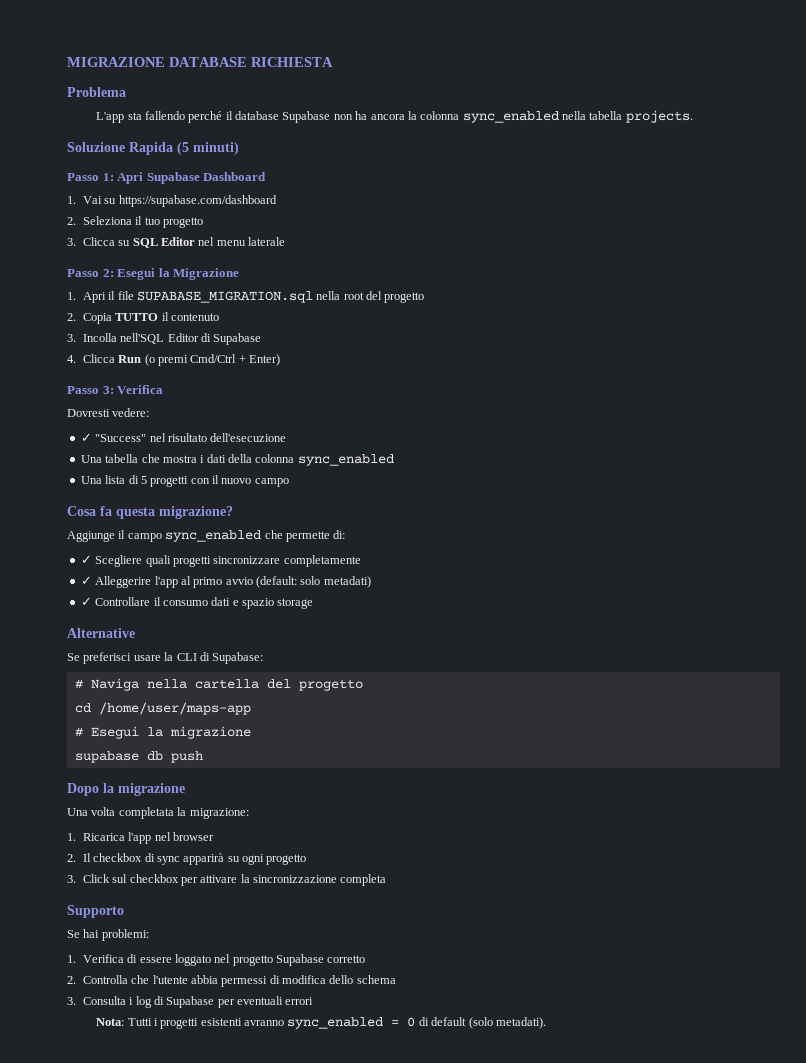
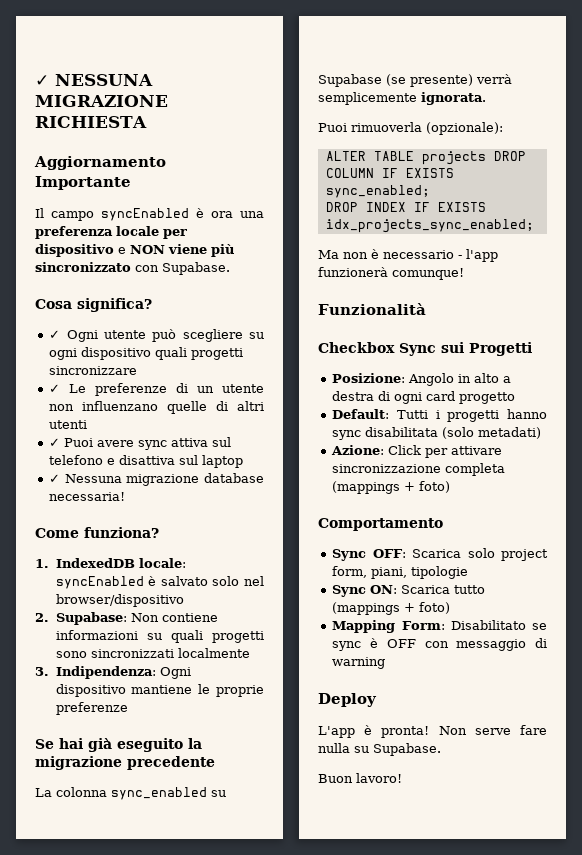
[67,57,333,67] [67,87,126,97] [96,110,693,123] [67,142,239,155] [67,172,267,184] [67,195,277,207] [67,216,203,228] [67,237,286,248] [67,268,240,280] [67,291,425,303] [67,312,219,324] [67,333,262,345] [67,354,281,366] [67,385,164,394] [67,408,150,417] [80,433,287,442] [80,454,394,466] [80,475,289,487] [67,506,233,519] [67,530,346,542] [80,555,143,567] MIGRAZIONE DATABASE RICHIESTA // Problema // L'app sta fallendo perché il database Supabase non ha ancora la colonna sync_enabled nella tabella projects. // Soluzione Rapida (5 minuti) // Passo 1: Apri Supabase Dashboard // 1. Vai su https://supabase.com/dashboard // 2. Seleziona il tuo progetto // 3. Clicca su SQL Editor nel menu laterale // Passo 2: Esegui la Migrazione // 1. Apri il file SUPABASE_MIGRATION.sql nella root del progetto // 2. Copia TUTTO il contenuto // 3. Incolla nell'SQL Editor di Supabase // 4. Clicca Run (o premi Cmd/Ctrl + Enter) // Passo 3: Verifica // Dovresti vedere: // ✓ "Success" nel risultato dell'esecuzione // Una tabella che mostra i dati della colonna sync_enabled // Una lista di 5 progetti con il nuovo campo // Cosa fa questa migrazione? // Aggiunge il campo sync_enabled che permette di: // ✓ Scegliere -> [35,74,153,86] [35,95,168,107] [35,116,147,128] [34,156,166,170] [35,176,131,190] [35,208,264,221] [35,226,187,239] [35,244,234,257] [35,262,230,275] [35,298,152,312] [49,329,264,342] [49,347,152,360] ✓ NESSUNA MIGRAZIONE RICHIESTA // Aggiornamento Importante // Il campo syncEnabled è ora una preferenza locale per dispositivo e NON viene più sincronizzato con Supabase. // Cosa significa? // ✓ Ogni utente può scegliere su ogni dispositivo
[283,555,361,567] [80,576,371,588] [80,597,314,609] [67,628,135,638] [67,652,264,664] [74,678,363,691] [74,702,251,715] [74,726,251,739] [74,751,203,763] [67,783,185,796] [67,807,249,819] [67,832,214,844] [67,853,307,865] [67,874,387,886] [67,905,124,918] [67,929,149,941] [67,954,366,966] [67,975,396,987] [67,996,314,1008] [96,1017,546,1029] completamente // ✓ Alleggerire l'app al primo avvio (default: solo metadati) // ✓ Controllare il consumo dati e spazio storage // Alternative // Se preferisci usare la CLI di Supabase: // # Naviga nella cartella del progetto // cd /home/user/maps-app // # Esegui la migrazione // supabase db push // Dopo la migrazione // Una volta completata la migrazione: // 1. Ricarica l'app nel browser // 2. Il checkbox di sync apparirà su ogni progetto // 3. Click sul checkbox per attivare la sincronizzazione completa // Supporto // Se hai problemi: // 1. Verifica di essere loggato nel progetto Supabase corretto // 2. Controlla che l'utente abbia permessi di modifica dello schema // 3. Consulta i log di Supabase per eventuali errori // Nota: Tutti i progetti esistenti avranno sync_enabled = 0 di default (solo metadati). -> [49,383,264,396] [49,401,264,414] [49,420,88,429] [49,437,232,450] [49,455,244,468] [49,473,264,486] [49,492,126,501] [35,527,159,538] [35,558,186,568] [55,576,264,589] [55,594,184,607] [35,612,218,625] [55,630,264,643] [55,648,250,658] [35,666,191,679] [55,684,264,697] [55,702,128,715] [35,738,202,752] [35,756,215,770] [35,787,226,800] [318,74,512,87] [318,92,486,105] [318,122,503,135] [325,151,526,165] [325,168,454,178] [325,185,430,198] [325,202,486,212] [325,219,534,233] [318,249,498,262] [318,267,464,280] [318,303,426,315] [318,342,532,356] [332,373,512,386] [332,391,516,404] [332,409,547,422] [332,427,542,440] [331,445,503,458] [332,463,506,476] [332,481,451,494] [318,518,443,531] [332,548,548,561] [332,566,469,579] [332,585,486,597] [332,602,451,615] [332,620,547,633] [332,638,547,651] [332,657,386,669] [318,693,377,707] [318,725,547,738] [318,743,441,756] [318,773,402,783] // ✓ Le preferenze di un utente non influenzano quelle di altri utenti // ✓ Puoi avere sync attiva sul telefono e disattiva sul laptop // ✓ Nessuna migrazione database necessaria! // Come funziona? // 1. IndexedDB locale: syncEnabled è salvato solo nel browser/dispositivo // 2. Supabase: Non contiene informazioni su quali progetti sono sincronizzati localmente // 3. Indipendenza: Ogni dispositivo mantiene le proprie preferenze // Se hai già eseguito la migrazione precedente // La colonna sync_enabled su Supabase (se presente) verrà semplicemente ignorata. // Puoi rimuoverla (opzionale): // ALTER TABLE projects DROP COLUMN IF EXISTS sync_enabled; // DROP INDEX IF EXISTS idx_projects_sync_enabled; // Ma non è necessario - l'app funzionerà comunque! // Funzionalità // Checkbox Sync sui Progetti // Posizione: Angolo in alto a destra di ogni card progetto // Default: Tutti i progetti hanno sync disabilitata (solo metadati) // Azione: Click per attivare sincronizzazione completa (mappings + foto) // Comportamento // Sync OFF: Scarica solo project form, piani, tipologie // Sync ON: Scarica tutto (mappings + foto) // Mapping Form: Disabilitato se sync è OFF con messaggio di warning // Deploy // L'app è pronta! Non serve fare nulla su Supabase. // Buon lavoro!

